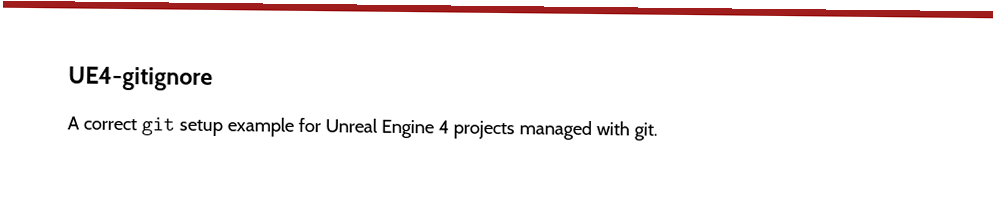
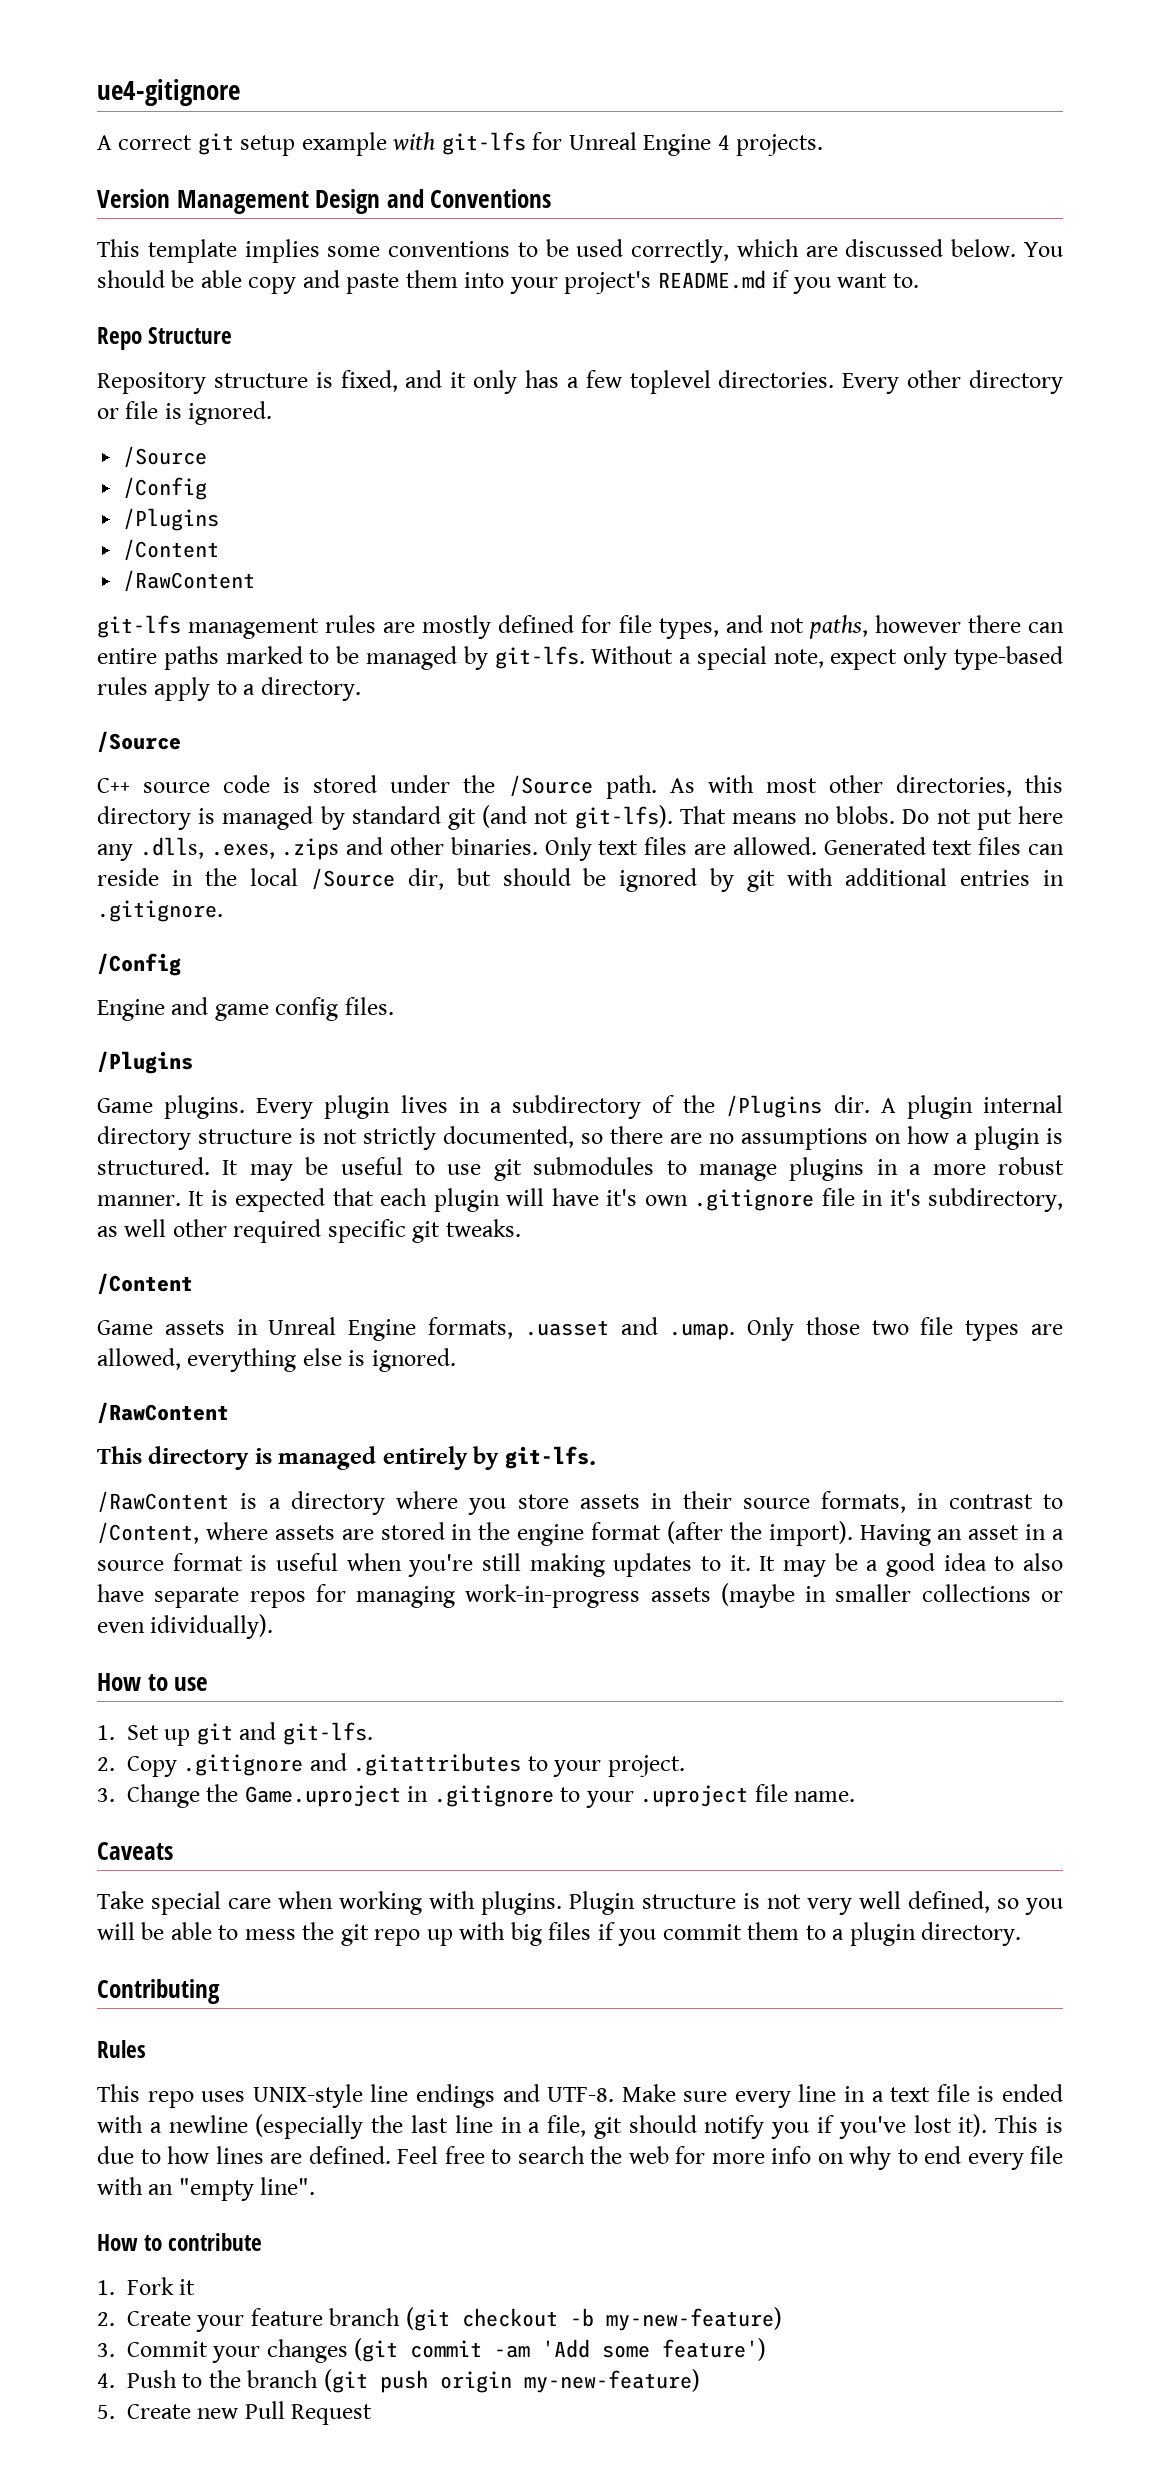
[68,66,213,91] UE4-gitignore -> [97,79,240,106] ue4-gitignore
(294, 127) none -> [392,132,526,155] with git-lfs
[452,120,658,141] projects managed with git. -> [736,134,824,156] [97,189,552,214] [97,239,1063,263] [97,270,919,294] [97,327,233,350] [97,370,1063,394] [97,401,273,425] [123,446,208,468] [123,477,208,500] [123,508,220,531] [123,539,220,561] [123,570,256,592] [97,615,1064,639] [97,646,1064,670] [97,677,361,701] [97,731,181,753] [97,775,1063,799] [97,805,1063,830] [97,837,1064,861] [97,868,1064,892] [97,900,223,922] [97,953,181,976] [97,997,394,1021] [97,1051,193,1074] [97,1095,1063,1119] [97,1126,1063,1150] [97,1157,1064,1181] [97,1188,1063,1212] [97,1219,521,1243] [97,1273,193,1295] [97,1317,1064,1341] [97,1348,456,1372] [97,1402,229,1424] [97,1446,596,1470] [97,1491,1064,1515] [97,1521,1064,1546] [97,1553,1063,1577] [97,1583,1063,1608] [97,1614,274,1639] [97,1673,209,1691] [97,1722,373,1746] [97,1753,685,1777] [97,1784,856,1808] [97,1842,173,1860] [97,1891,1064,1915] [97,1922,1022,1946] [97,1979,220,2004] [97,2040,146,2058] [97,2084,1064,2108] [97,2114,1063,2139] [97,2146,1063,2170] [97,2177,316,2201] [97,2233,263,2251] [97,2277,196,2295] [97,2307,782,2332] [97,2338,767,2363] [97,2369,700,2393] [97,2401,373,2425] projects. // Version Management Design and Conventions // This template implies some conventions to be used correctly, which are discussed below. You should be able copy and paste them into your project's README.md if you want to. // Repo Structure // Repository structure is fixed, and it only has a few toplevel directories. Every other directory or file is ignored. // /Source // /Config // /Plugins // /Content // /RawContent // git-lfs management rules are mostly defined for file types, and not paths, however there can entire paths marked to be managed by git-lfs. Without a special note, expect only type-based rules apply to a directory. // /Source // C++ source code is stored under the /Source path. As with most other directories, this directory is managed by standard git (and not git-lfs). That means no blobs. Do not put here any .dlls, .exes, .zips and other binaries. Only text files are allowed. Generated text files can reside in the local /Source dir, but should be ignored by git with additional entries in .gitignore. // /Config // Engine and game config files. // /Plugins // Game plugins. Every plugin lives in a subdirectory of the /Plugins dir. A plugin internal directory structure is not strictly documented, so there are no assumptions on how a plugin is structured. It may be useful to use git submodules to manage plugins in a more robust manner. It is expected that each plugin will have it's own .gitignore file in it's subdirectory, as well other required specific git tweaks. // /Content // Game assets in Unreal Engine formats, .uasset and .umap. Only those two file types are allowed, everything else is ignored. // /RawContent // This directory is managed entirely by git-lfs. // /RawContent is a directory where you store assets in their source formats, in contrast to /Content, where assets are stored in the engine format (after the import). Having an asset in a source format is useful when you're still making updates to it. It may be a good idea to also have separate repos for managing work-in-progress assets (maybe in smaller collections or even idividually). // How to use // 1. Set up git and git-lfs. // 2. Copy .gitignore and .gitattributes to your project. // 3. Change the Game.uproject in .gitignore to your .uproject file name. // Caveats // Take special care when working with plugins. Plugin structure is not very well defined, so you will be able to mess the git repo up with big files if you commit them to a plugin directory. // Contributing // Rules // This repo uses UNIX-style line endings and UTF-8. Make sure every line in a text file is ended with a newline (especially the last line in a file, git should notify you if you've lost it). This is due to how lines are defined. Feel free to search the web for more info on why to end every file with an "empty line". // How to contribute // 1. Fork it // 2. Create your feature branch (git checkout -b my-new-feature) // 3. Commit your changes (git commit -am 'Add some feature') // 4. Push to the branch (git push origin my-new-feature) // 5. Create new Pull Request

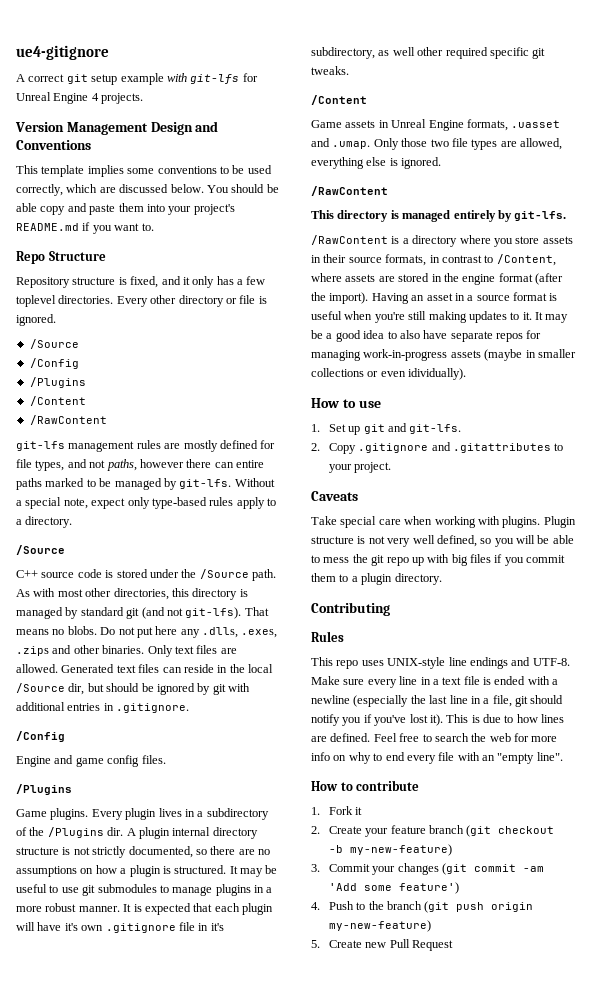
[97,1784,856,1808] // 3. Change the Game.uproject in .gitignore to your .uproject file name. -> (392, 467) none

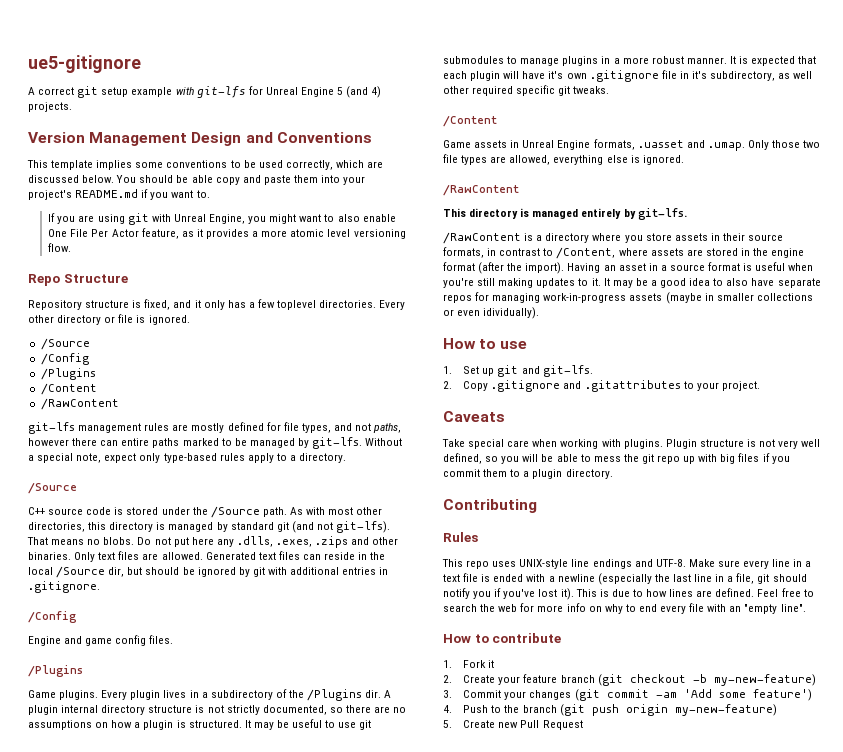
[16,45,109,60] ue4-gitignore -> [28,55,141,73] ue5-gitignore
[91,93,99,101] 4 -> [337,86,382,98] 5 (and 4)
(154, 227) none -> [48,213,396,225] [48,228,406,239] [48,243,72,252] // If you are using git with Unreal Engine, you might want to also enable One File Per Actor feature, as it provides a more atomic level versioning flow.

